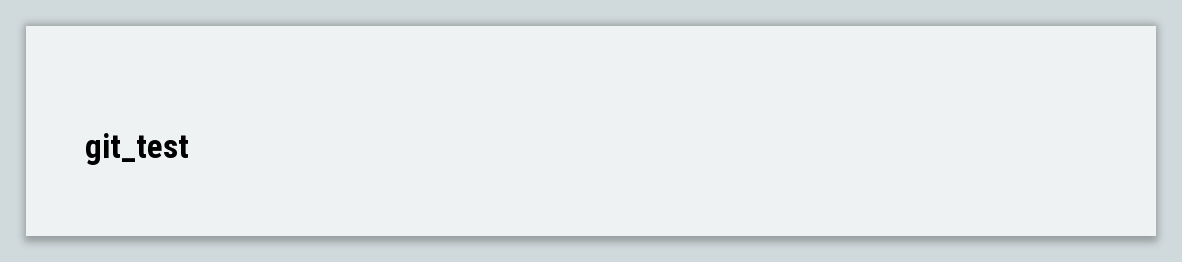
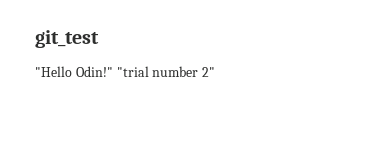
(189, 149) none -> [35,66,216,77] // "Hello Odin!" "trial number 2"

